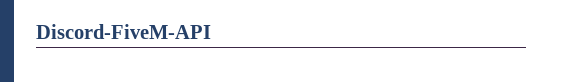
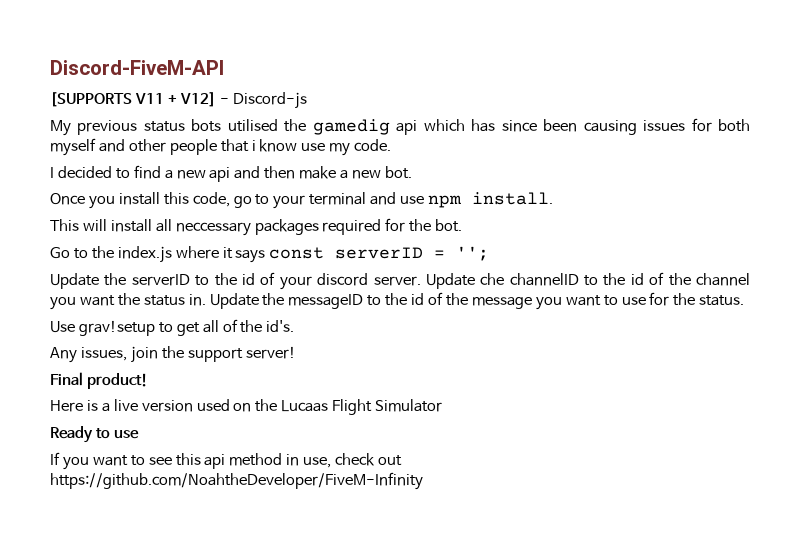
(211, 31) none -> [50,92,307,109] [50,118,750,136] [50,138,392,156] [50,165,412,182] [50,192,554,209] [50,218,463,236] [50,246,490,263] [50,272,751,290] [50,292,745,310] [50,319,295,336] [50,346,296,363] [50,372,148,389] [50,399,443,415] [50,426,139,443] [50,452,403,470] [50,472,423,490] // [SUPPORTS V11 + V12] - Discord-js // My previous status bots utilised the gamedig api which has since been causing issues for both myself and other people that i know use my code. // I decided to find a new api and then make a new bot. // Once you install this code, go to your terminal and use npm install. // This will install all neccessary packages required for the bot. // Go to the index.js where it says const serverID = ''; // Update the serverID to the id of your discord server. Update che channelID to the id of the channel you want the status in. Update the messageID to the id of the message you want to use for the status. // Use grav!setup to get all of the id's. // Any issues, join the support server! // Final product! // Here is a live version used on the Lucaas Flight Simulator // Ready to use // If you want to see this api method in use, check out https://github.com/NoahtheDeveloper/FiveM-Infinity

